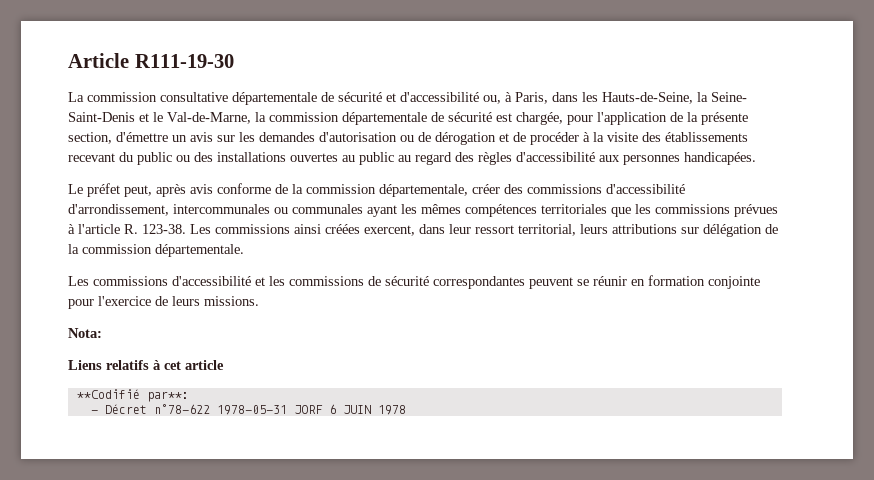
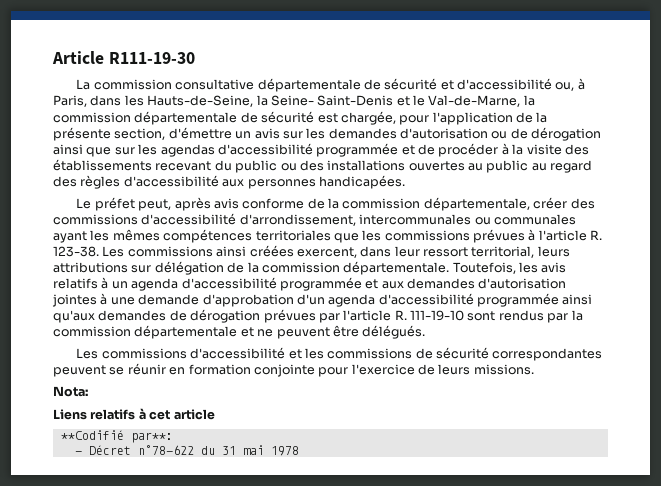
(496, 138) none -> [53,143,399,157] ainsi que sur les agendas d'accessibilité programmée
(244, 250) none -> [452,262,567,274] [53,277,567,291] [52,293,593,307] [53,309,583,323] [53,325,426,339] Toutefois, les avis relatifs à un agenda d'accessibilité programmée et aux demandes d'autorisation jointes à une demande d'approbation d'un agenda d'accessibilité programmée ainsi qu'aux demandes de dérogation prévues par l'article R. 111-19-10 sont rendus par la commission départementale et ne peuvent être délégués.
[216,404,371,415] 1978-05-31 JORF 6 JUIN -> [200,445,264,455] du 31 mai

